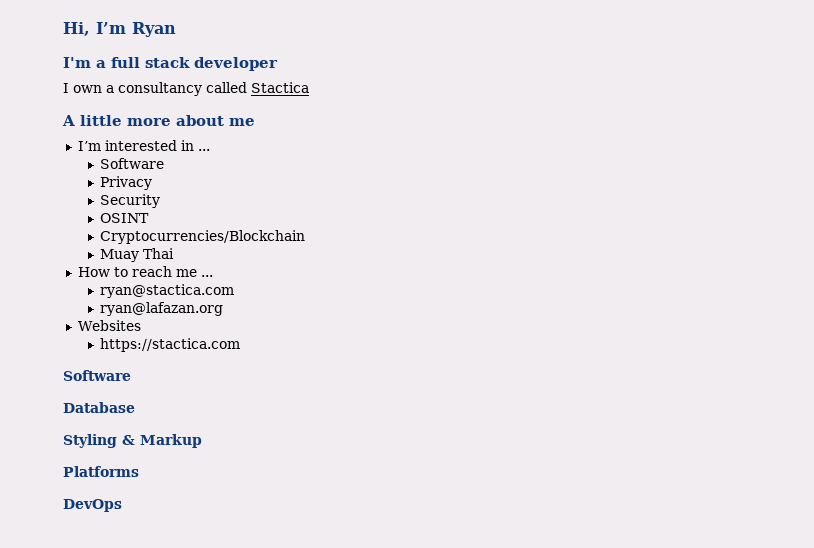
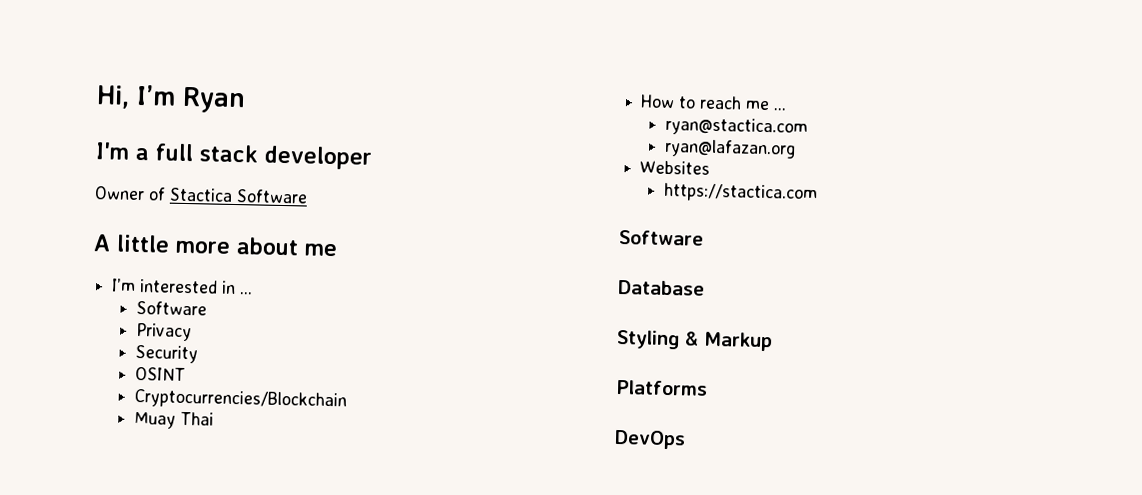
[63,82,247,96] I own a consultancy called -> [94,186,166,201] Owner of
(309, 87) none -> [236,189,308,204] Software

